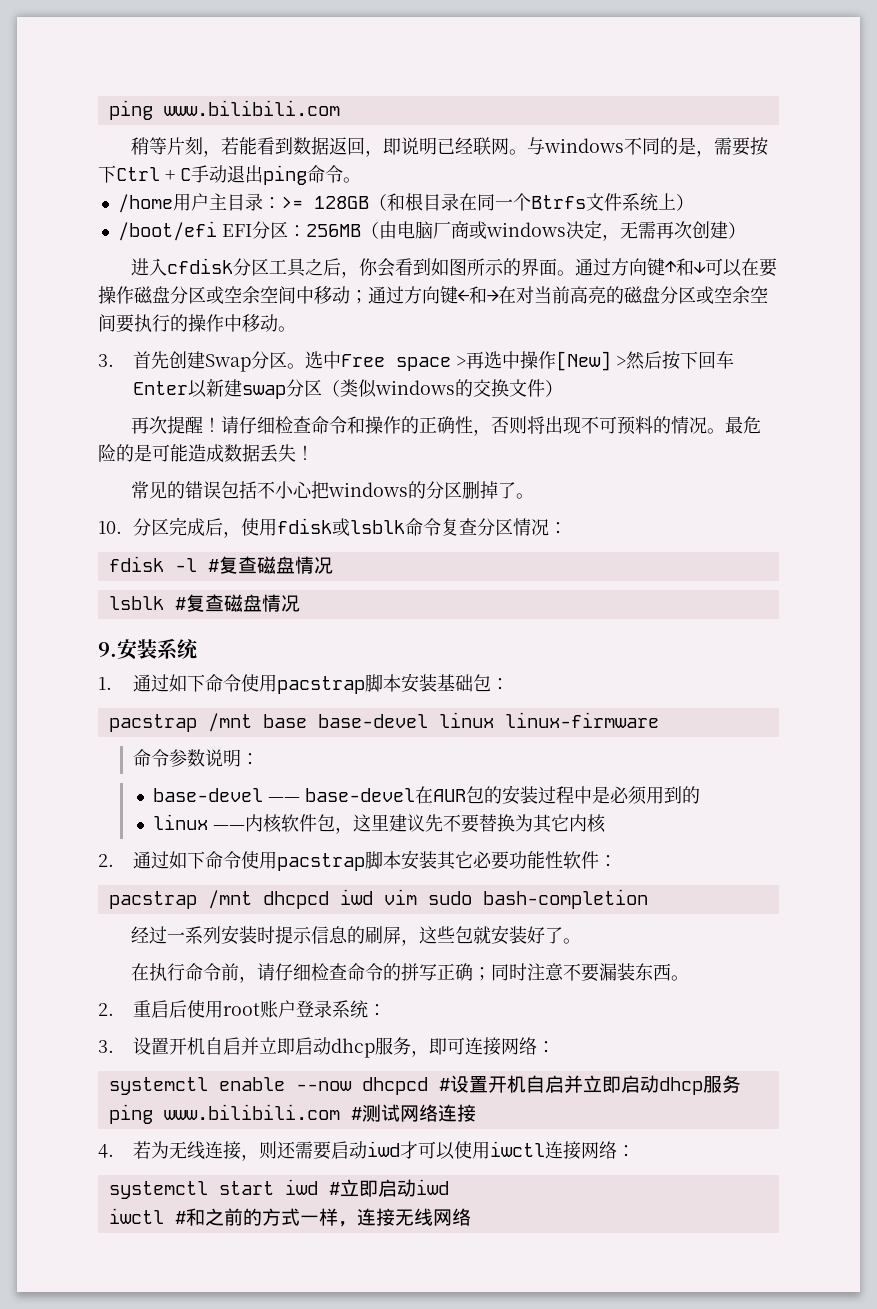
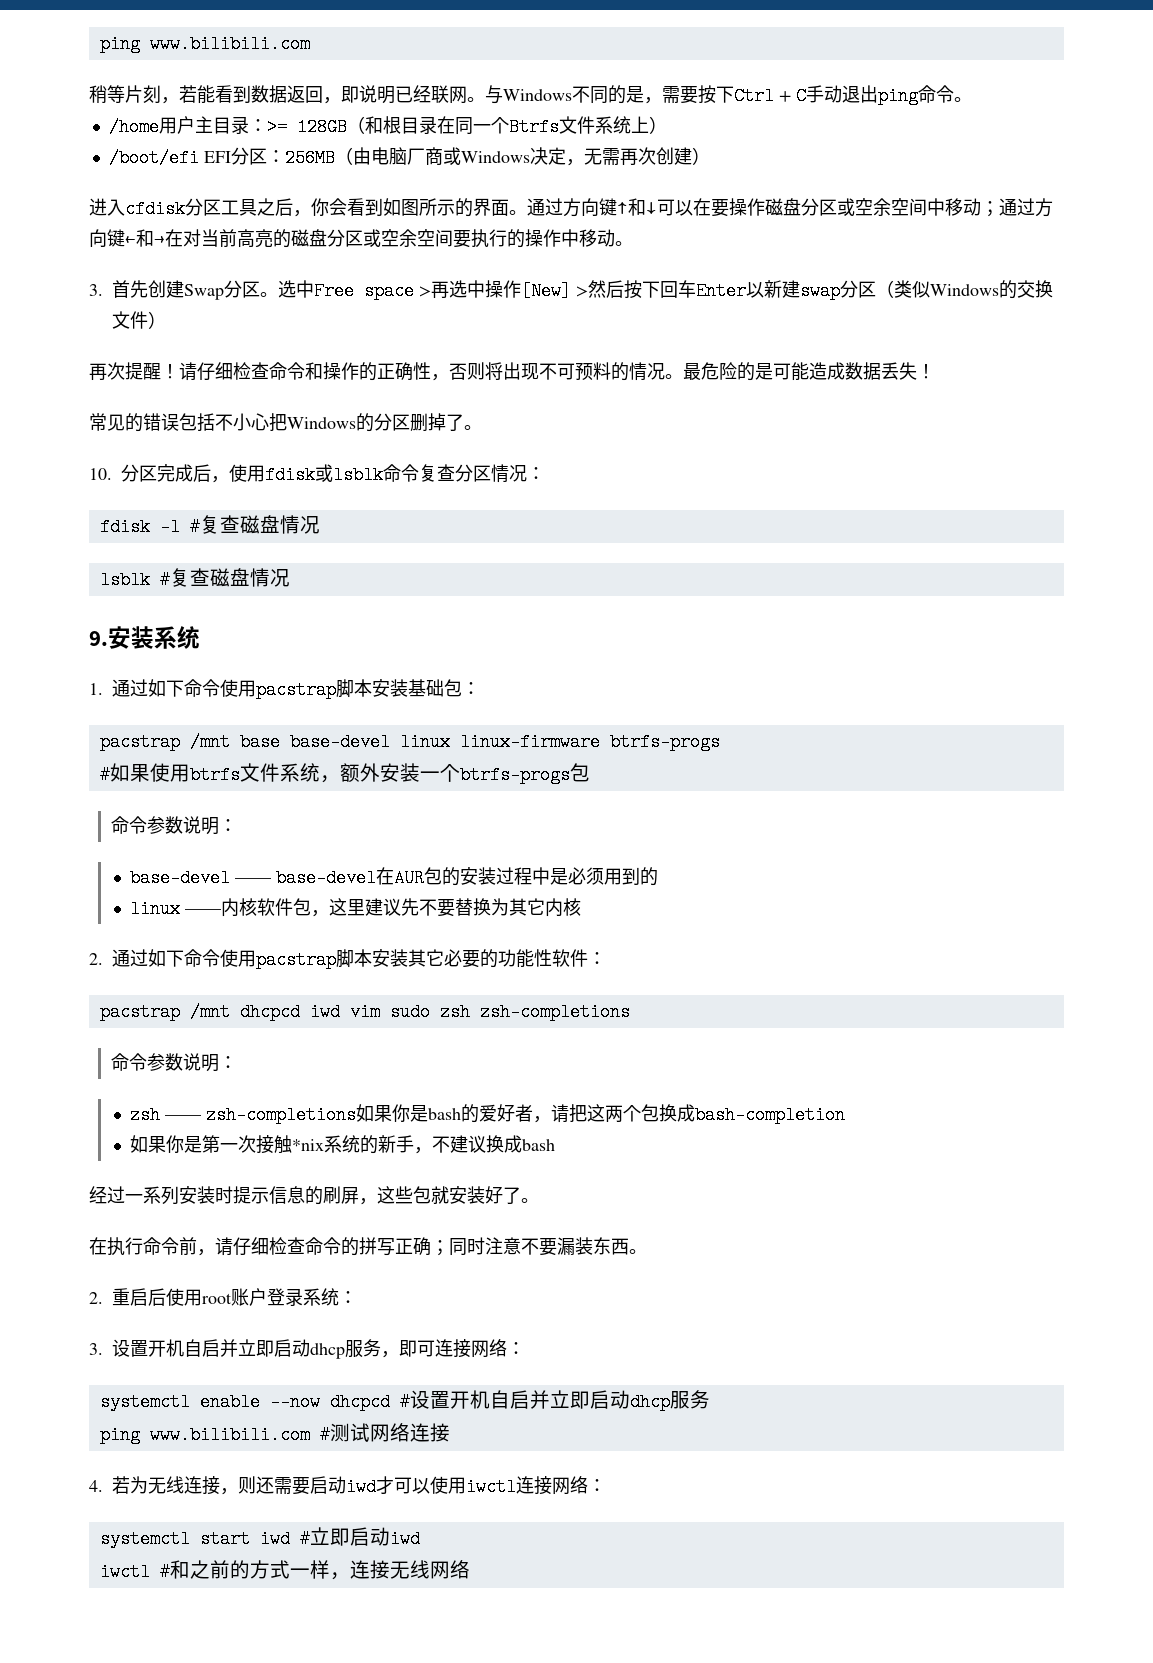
[544,138,625,153] windows -> [503,89,572,101] Windows
[485,222,566,237] windows -> [460,151,530,163] Windows
[374,380,455,395] windows -> [930,284,999,296] Windows
[328,482,409,497] windows -> [287,417,356,429] Windows
(659, 720) none -> [609,733,720,751] [99,763,590,784] btrfs-progs // #如果使用btrfs文件系统，额外安装一个btrfs-progs包
(509, 860) none -> [480,949,498,968] 的
[482,889,648,909] bash-completion -> [439,1003,630,1021] [110,1053,237,1072] [130,1104,846,1124] [130,1135,556,1154] zsh zsh-completions // 命令参数说明： // zsh —— zsh-completions如果你是bash的爱好者，请把这两个包换成bash-completion // 如果你是第一次接触*nix系统的新手，不建议换成bash

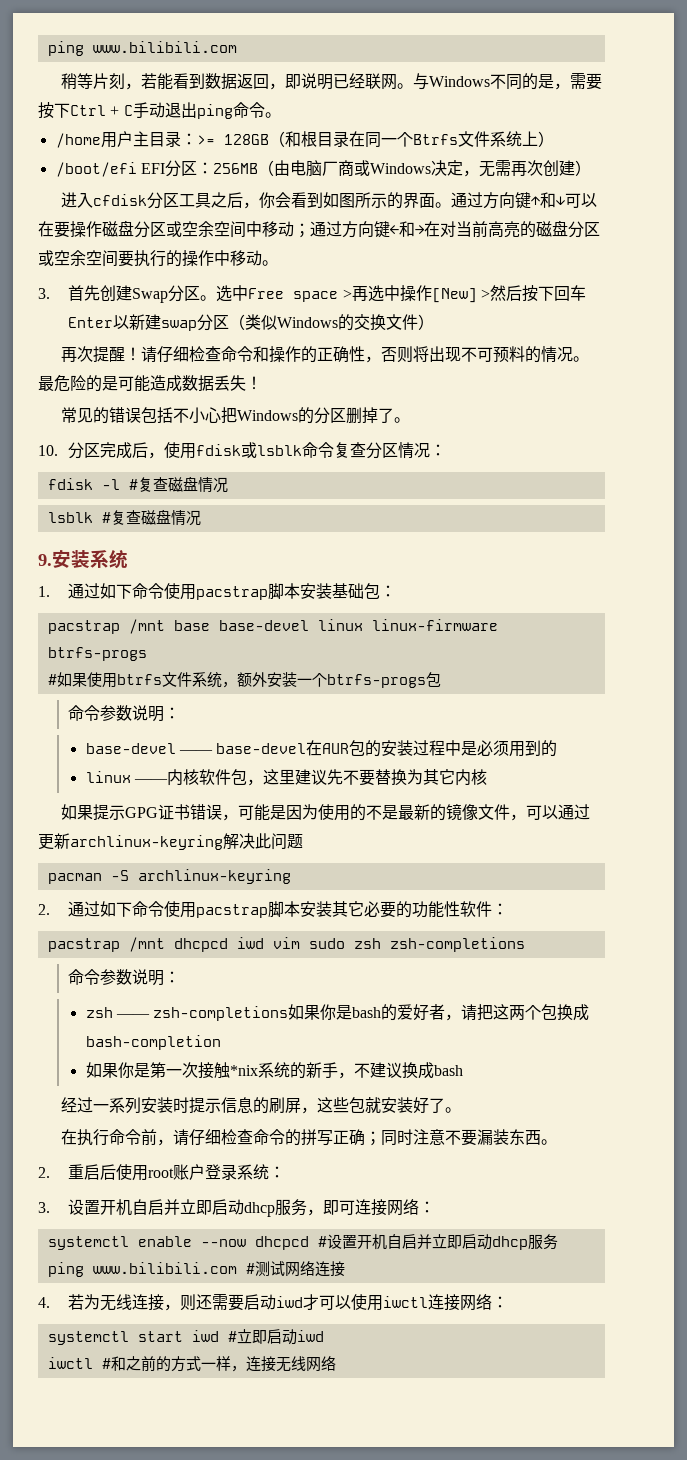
(582, 907) none -> [61,803,591,821] [38,833,303,850] [47,869,291,884] // 如果提示GPG证书错误，可能是因为使用的不是最新的镜像文件，可以通过更新archlinux-keyring解决此问题 // pacman -S archlinux-keyring

